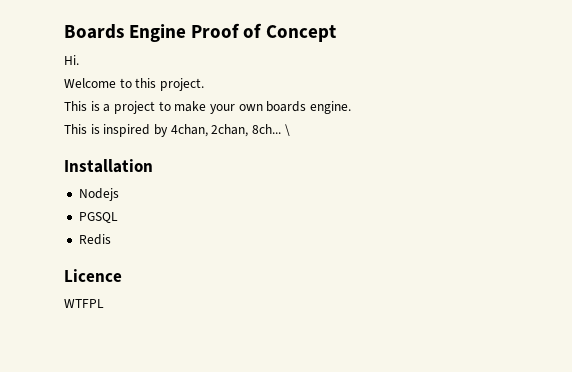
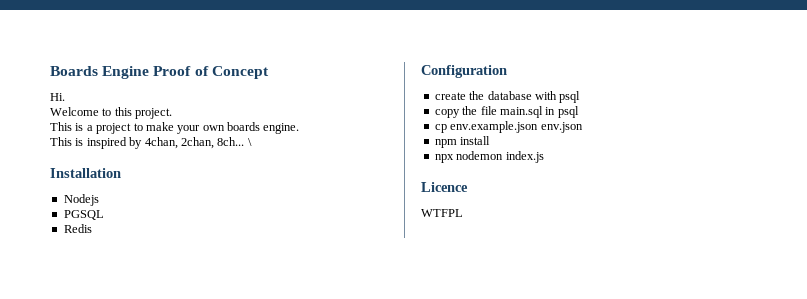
(111, 239) none -> [421,65,507,78] [434,91,581,103] [434,106,579,118] [434,121,583,133] [434,136,491,148] [434,151,544,163] // Configuration // create the database with psql // copy the file main.sql in psql // cp env.example.json env.json // npm install // npx nodemon index.js

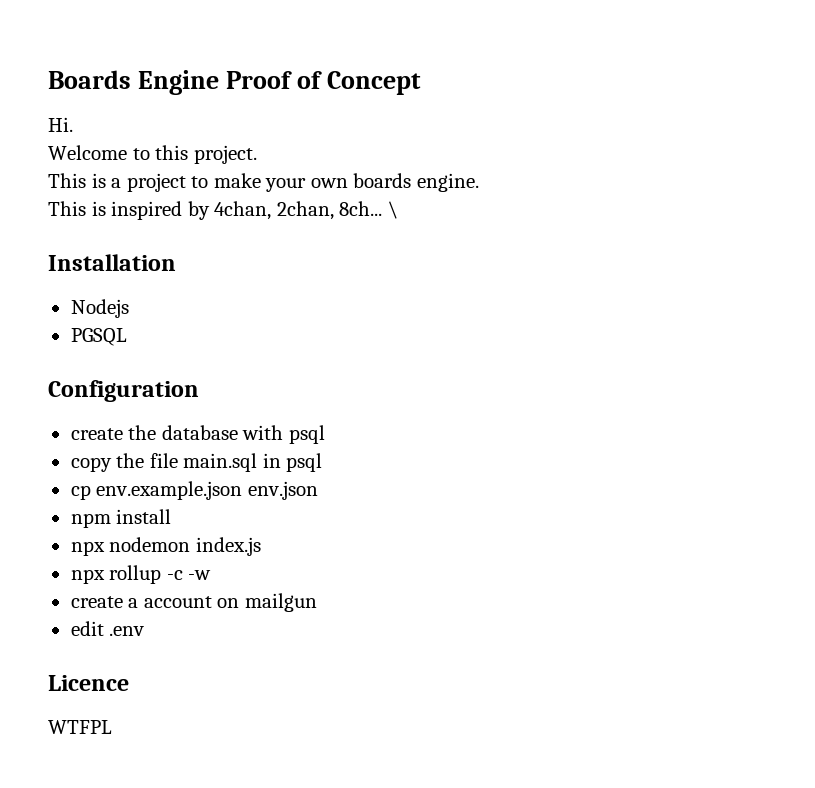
[63,224,92,233] // Redis -> (127, 337) none
(544, 157) none -> [70,565,212,584] [70,593,317,612] [70,621,145,636] // npx rollup -c -w // create a account on mailgun // edit .env

